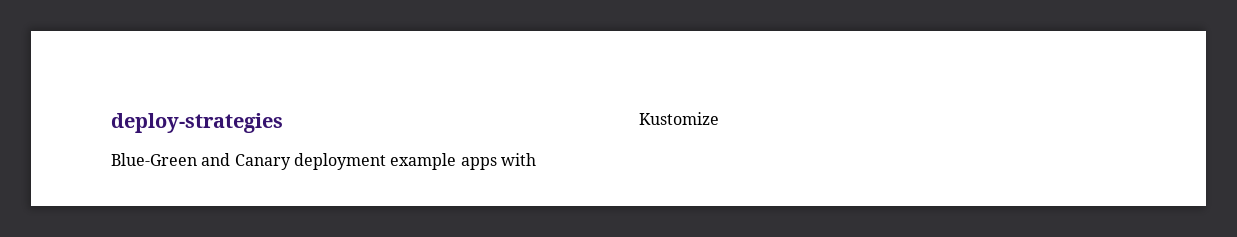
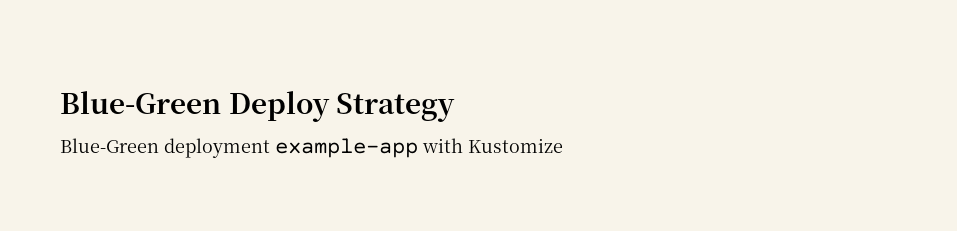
[111,113,283,133] [111,153,497,170] deploy-strategies // Blue-Green and Canary deployment example apps -> [60,91,456,122] [60,138,418,158] Blue-Green Deploy Strategy // Blue-Green deployment example-app

